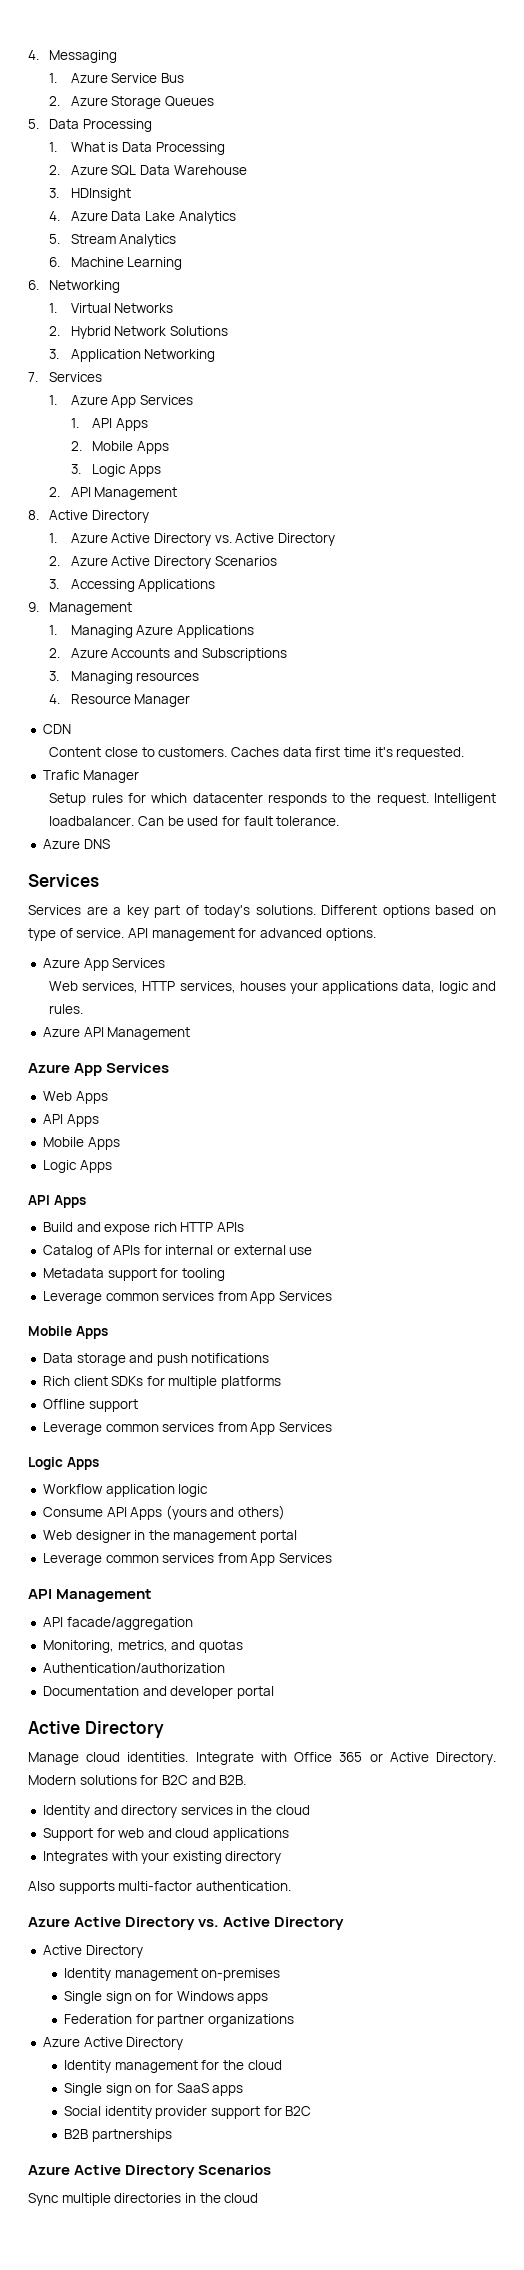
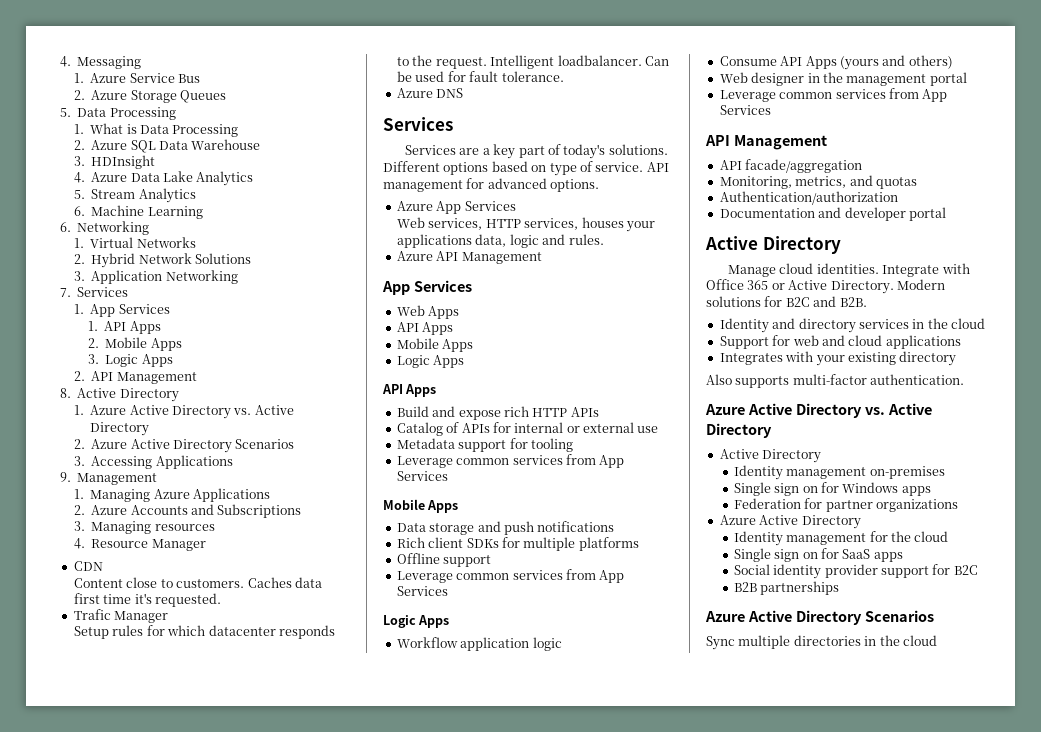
[70,395,108,405] Azure -> (85, 309) none
[28,1063,70,1073] Azure -> (542, 258) none

